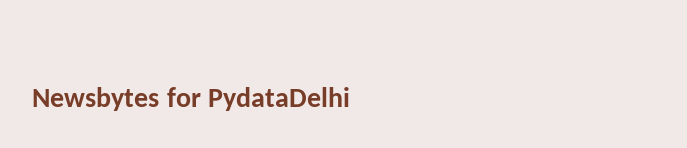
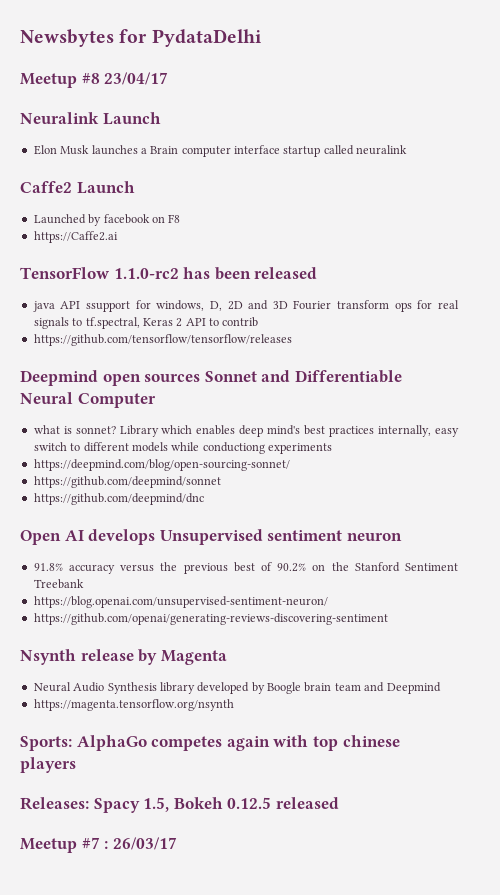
(351, 99) none -> [20,72,169,88] [20,112,161,125] [33,145,408,157] [20,181,135,194] [33,214,181,226] [33,231,118,243] [20,267,318,280] [32,300,459,312] [33,317,259,329] [33,334,292,346] [20,370,402,386] [20,392,156,408] [33,425,460,437] [33,442,332,454] [33,459,290,471] [33,476,221,488] [33,493,204,505] [20,529,402,545] [33,562,458,574] [33,579,84,589] [33,596,328,608] [33,613,388,625] [20,649,227,665] [33,682,441,694] [33,699,234,711] [20,735,400,751] [20,757,76,773] [20,797,339,813] [20,837,177,853] // Meetup #8 23/04/17 // Neuralink Launch // Elon Musk launches a Brain computer interface startup called neuralink // Caffe2 Launch // Launched by facebook on F8 // https://Caffe2.ai // TensorFlow 1.1.0-rc2 has been released // java API ssupport for windows, D, 2D and 3D Fourier transform ops for real signals to tf.spectral, Keras 2 API to contrib // https://github.com/tensorflow/tensorflow/releases // Deepmind open sources Sonnet and Differentiable Neural Computer // what is sonnet? Library which enables deep mind's best practices internally, easy switch to different models while conductiong experiments // https://deepmind.com/blog/open-sourcing-sonnet/ // https://github.com/deepmind/sonnet // https://github.com/deepmind/dnc // Open AI develops Unsupervised sentiment neuron // 91.8% accuracy versus the previous best of 90.2% on the Stanford Sentiment Treebank // https://blog.openai.com/unsupervised-sentiment-neuron/ // https://github.com/openai/generating-reviews-discovering-sentiment // Nsynth release by Magenta // Neural Audio Synthesis library developed by Boogle brain team and Deepmind // https://magenta.tensorflow.org/nsynth // Sports: AlphaGo competes again with top chinese players // Releases: Spacy 1.5, Bokeh 0.12.5 released // Meetup #7 : 26/03/17

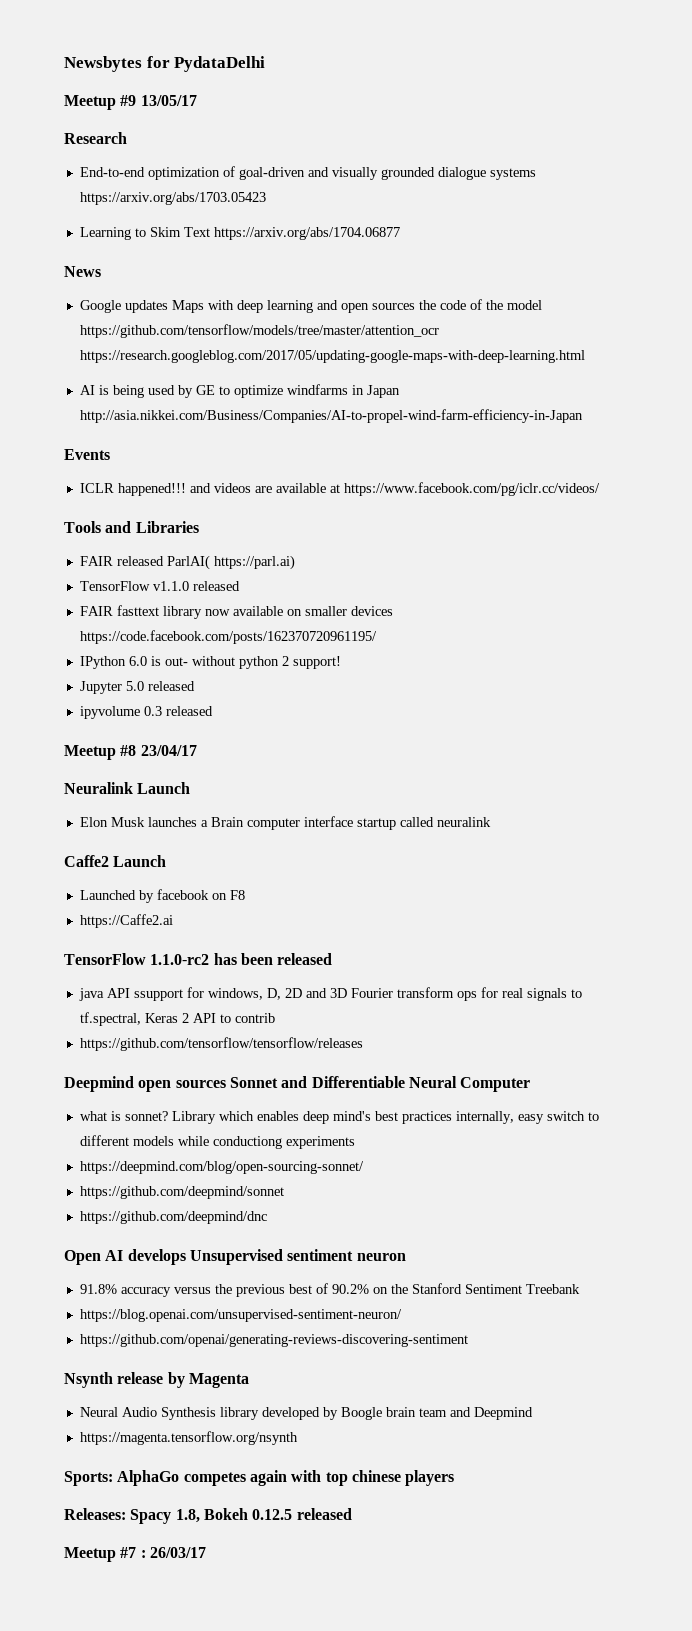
(262, 38) none -> [64,95,197,110] [64,132,127,144] [79,166,536,180] [79,192,266,205] [79,227,400,240] [64,266,101,277] [79,299,542,313] [79,324,439,338] [79,350,585,363] [79,384,400,398] [79,409,583,423] [64,449,110,460] [79,482,600,496] [64,521,199,533] [79,555,295,570] [79,581,240,591] [79,605,393,619] [79,630,377,644] [79,656,341,669] [79,681,195,694] [79,706,213,719] // Meetup #9 13/05/17 // Research // End-to-end optimization of goal-driven and visually grounded dialogue systems https://arxiv.org/abs/1703.05423 // Learning to Skim Text https://arxiv.org/abs/1704.06877 // News // Google updates Maps with deep learning and open sources the code of the model https://github.com/tensorflow/models/tree/master/attention_ocr https://research.googleblog.com/2017/05/updating-google-maps-with-deep-learning.html // AI is being used by GE to optimize windfarms in Japan http://asia.nikkei.com/Business/Companies/AI-to-propel-wind-farm-efficiency-in-Japan // Events // ICLR happened!!! and videos are available at https://www.facebook.com/pg/iclr.cc/videos/ // Tools and Libraries // FAIR released ParlAI( https://parl.ai) // TensorFlow v1.1.0 released // FAIR fasttext library now available on smaller devices https://code.facebook.com/posts/162370720961195/ // IPython 6.0 is out- without python 2 support! // Jupyter 5.0 released // ipyvolume 0.3 released
[143,797,170,812] 1.5, -> [175,1509,200,1523] 1.8,

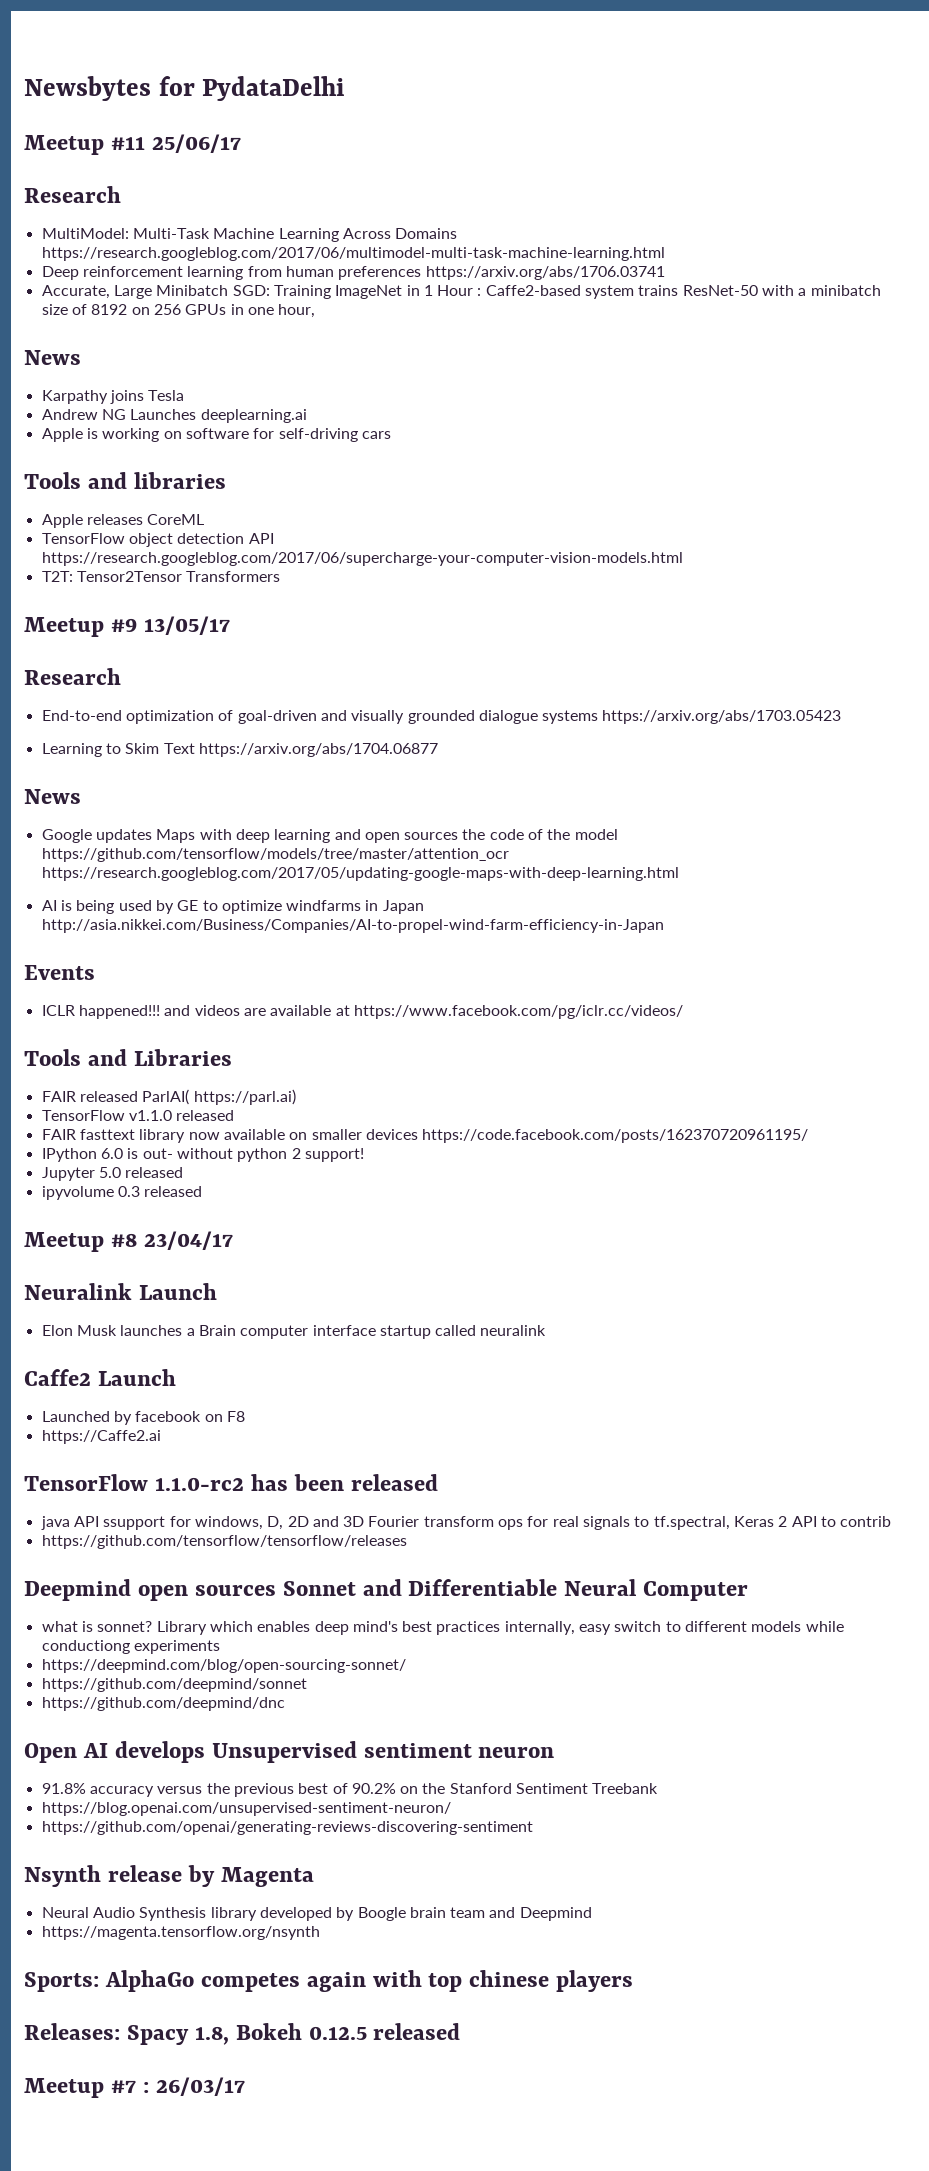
(266, 64) none -> [24,134,241,155] [24,186,121,203] [41,228,458,242] [41,247,665,261] [41,266,665,280] [41,285,881,299] [41,304,316,318] [24,350,81,365] [41,390,185,404] [41,409,307,423] [41,428,391,442] [24,472,226,489] [41,514,205,528] [41,533,274,547] [41,552,683,566] [41,571,281,582] // Meetup #11 25/06/17 // Research // MultiModel: Multi-Task Machine Learning Across Domains https://research.googleblog.com/2017/06/multimodel-multi-task-machine-learning.html // Deep reinforcement learning from human preferences https://arxiv.org/abs/1706.03741 // Accurate, Large Minibatch SGD: Training ImageNet in 1 Hour : Caffe2-based system trains ResNet-50 with a minibatch size of 8192 on 256 GPUs in one hour, // News // Karpathy joins Tesla // Andrew NG Launches deeplearning.ai // Apple is working on software for self-driving cars // Tools and libraries // Apple releases CoreML // TensorFlow object detection API https://research.googleblog.com/2017/06/supercharge-your-computer-vision-models.html // T2T: Tensor2Tensor Transformers

